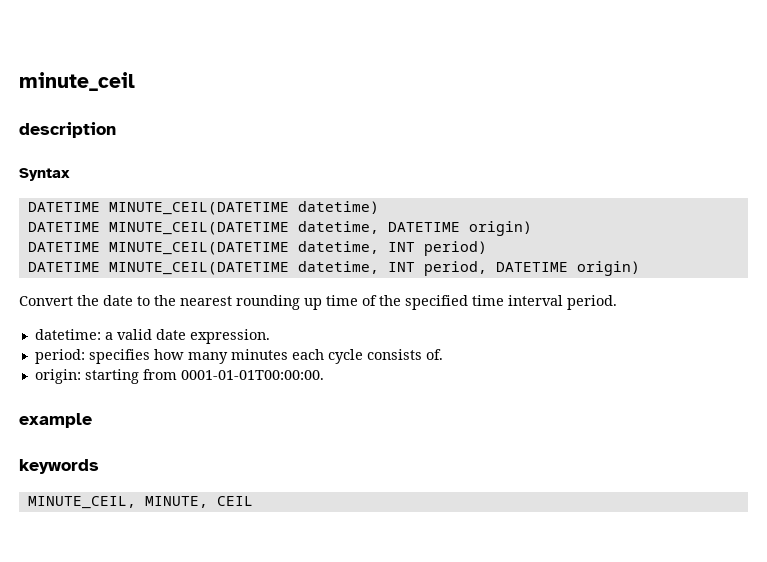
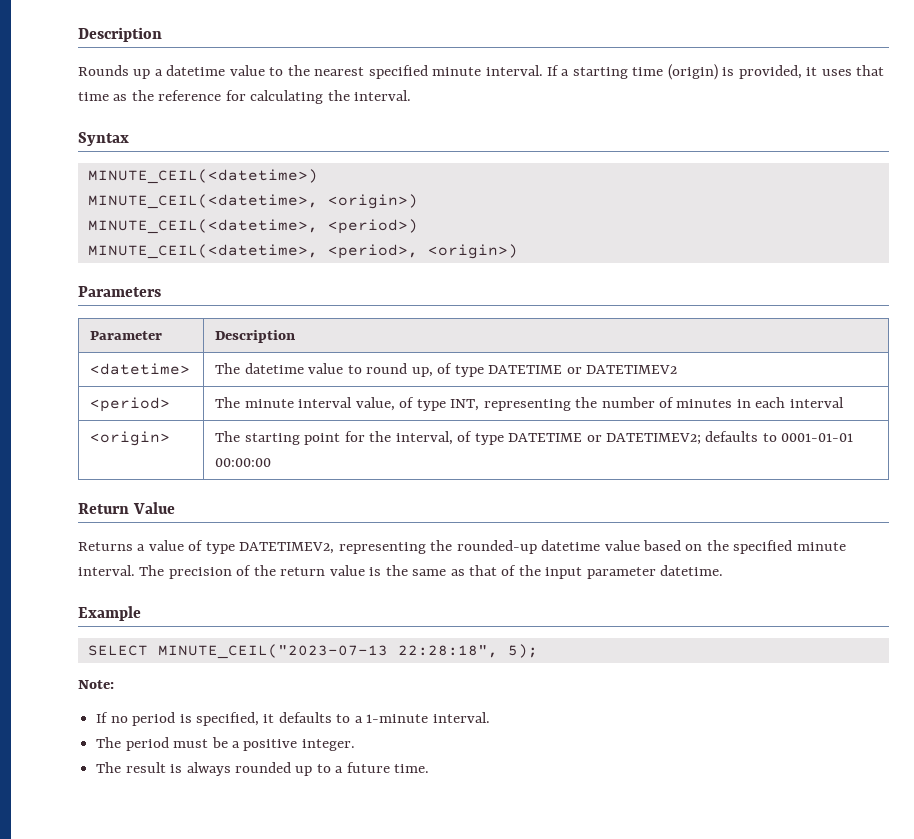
[19,72,135,91] [19,122,116,138] [19,168,70,181] [27,201,379,215] [27,221,532,236] [27,241,487,256] [27,261,640,276] [19,295,617,310] [34,329,270,344] [34,349,443,364] [34,369,324,384] [19,413,92,428] [19,459,99,474] [27,496,253,509] minute_ceil // description // Syntax // DATETIME MINUTE_CEIL(DATETIME datetime) // DATETIME MINUTE_CEIL(DATETIME datetime, DATETIME origin) // DATETIME MINUTE_CEIL(DATETIME datetime, INT period) // DATETIME MINUTE_CEIL(DATETIME datetime, INT period, DATETIME origin) // Convert the date to the nearest rounding up time of the specified time interval period. // datetime: a valid date expression. // period: specifies how many minutes each cycle consists of. // origin: starting from 0001-01-01T00:00:00. // example // keywords // MINUTE_CEIL, MINUTE, CEIL -> [78,27,162,42] [78,64,885,80] [78,90,412,104] [78,132,129,146] [87,169,318,184] [87,194,418,209] [87,219,418,234] [87,244,518,259] [78,286,161,297] [90,331,163,340] [215,330,296,343] [90,363,191,375] [215,363,678,377] [90,397,171,412] [215,397,844,411] [90,431,171,446] [215,431,854,445] [215,458,272,467] [78,502,175,514] [78,540,846,554] [78,565,724,579] [78,606,141,621] [87,644,538,659] [78,680,114,689] [96,712,490,726] [96,737,355,751] [96,762,430,776] Description // Rounds up a datetime value to the nearest specified minute interval. If a starting time (origin) is provided, it uses that time as the reference for calculating the interval. // Syntax // MINUTE_CEIL(<datetime>) // MINUTE_CEIL(<datetime>, <origin>) // MINUTE_CEIL(<datetime>, <period>) // MINUTE_CEIL(<datetime>, <period>, <origin>) // Parameters // Parameter | Description // <datetime> | The datetime value to round up, of type DATETIME or DATETIMEV2 // <period> | The minute interval value, of type INT, representing the number of minutes in each interval // <origin> | The starting point for the interval, of type DATETIME or DATETIMEV2; defaults to 0001-01-01 00:00:00 // Return Value // Returns a value of type DATETIMEV2, representing the rounded-up datetime value based on the specified minute interval. The precision of the return value is the same as that of the input parameter datetime. // Example // SELECT MINUTE_CEIL("2023-07-13 22:28:18", 5); // Note: // If no period is specified, it defaults to a 1-minute interval. // The period must be a positive integer. // The result is always rounded up to a future time.

